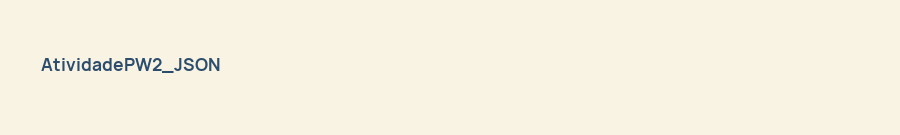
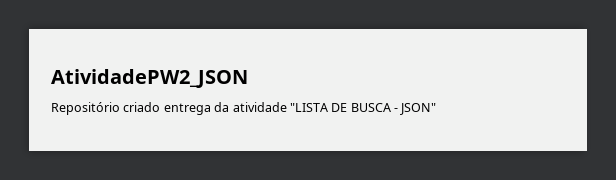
(221, 65) none -> [51,102,437,115] // Repositório criado entrega da atividade "LISTA DE BUSCA - JSON"

